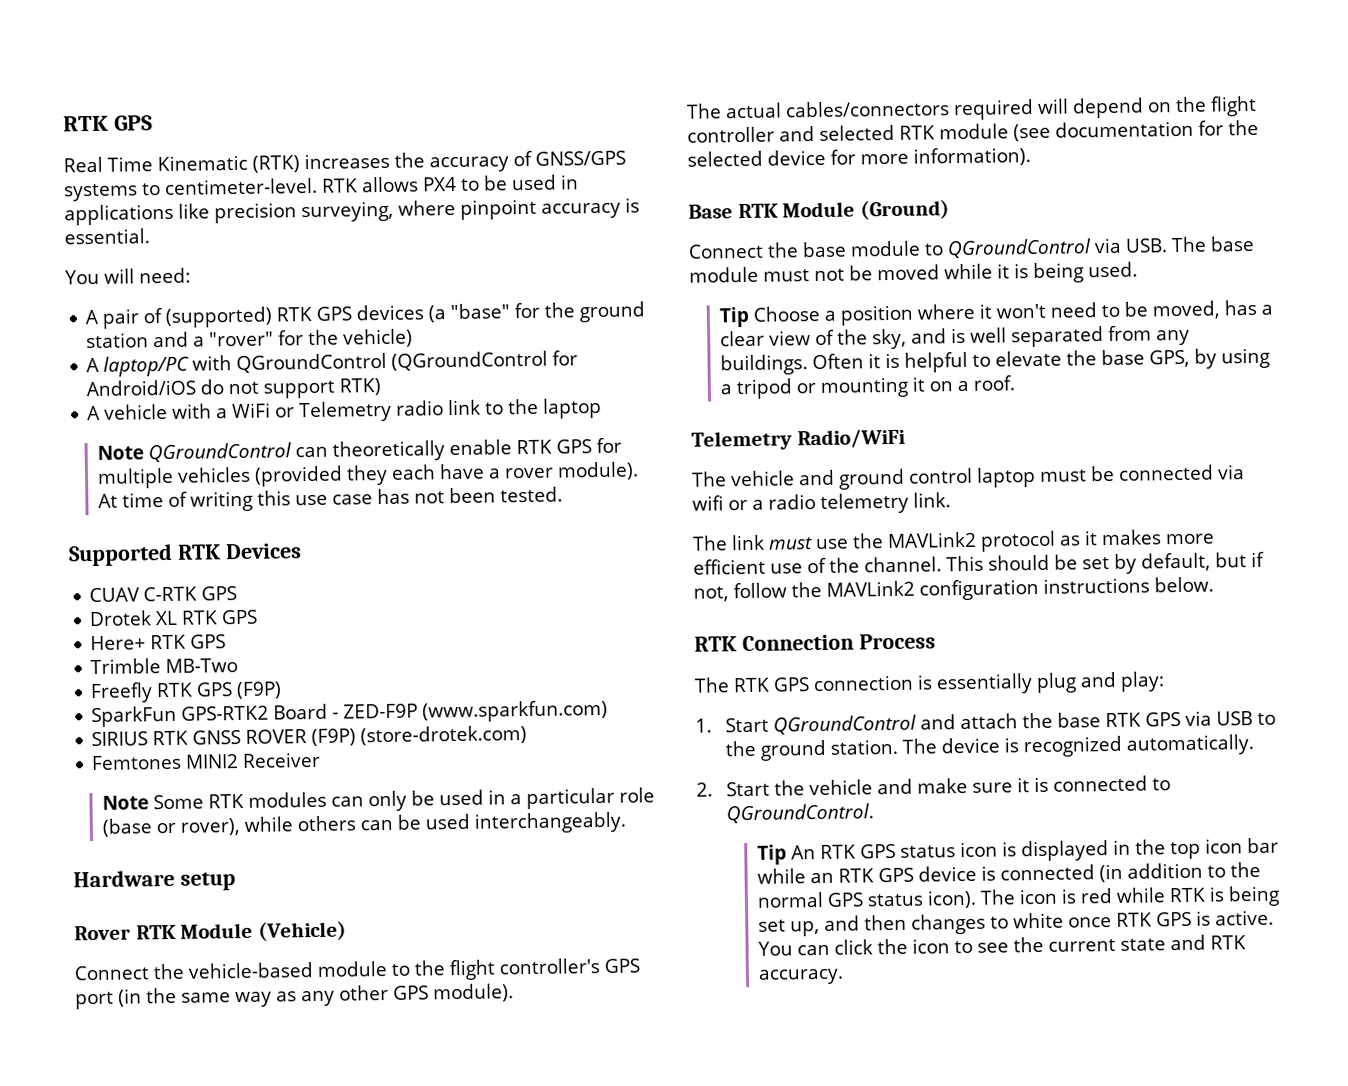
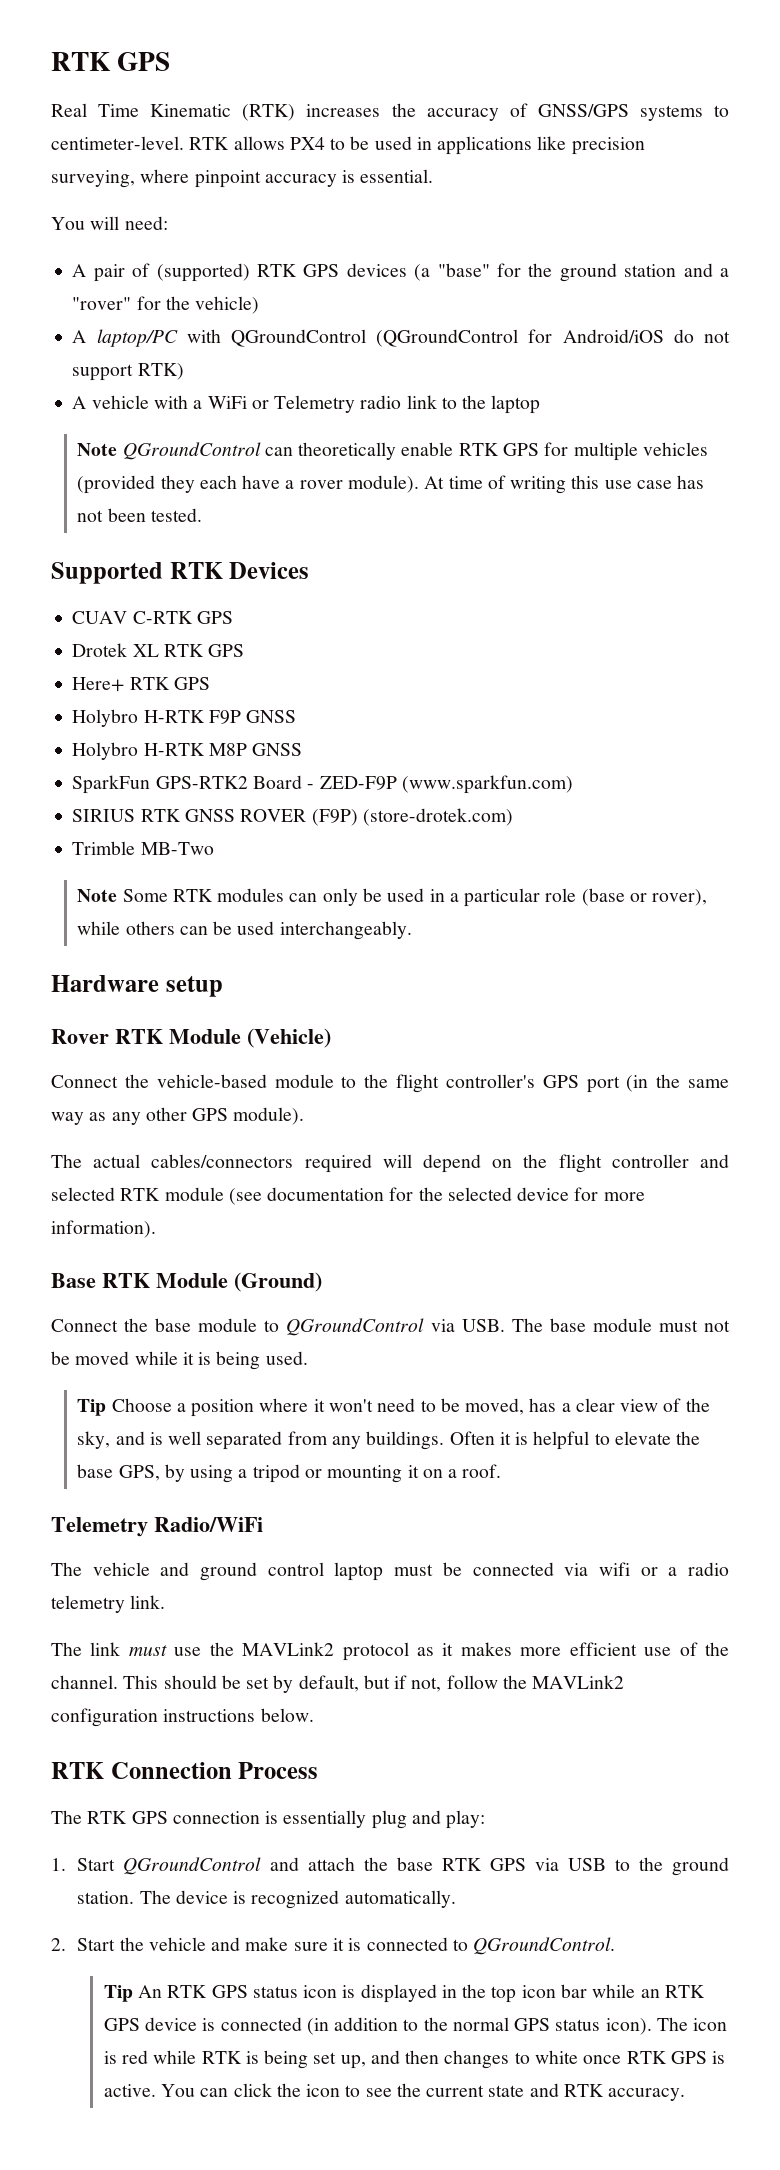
[90,658,239,675] [90,681,283,704] Trimble MB-Two // Freefly RTK GPS (F9P) -> [72,709,297,727] [72,742,303,760] Holybro H-RTK F9P GNSS // Holybro H-RTK M8P GNSS
[91,751,322,771] Femtones MINI2 Receiver -> [72,841,214,855] Trimble MB-Two

